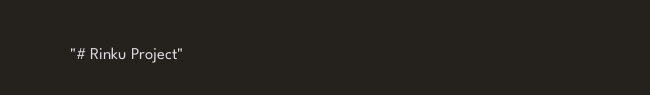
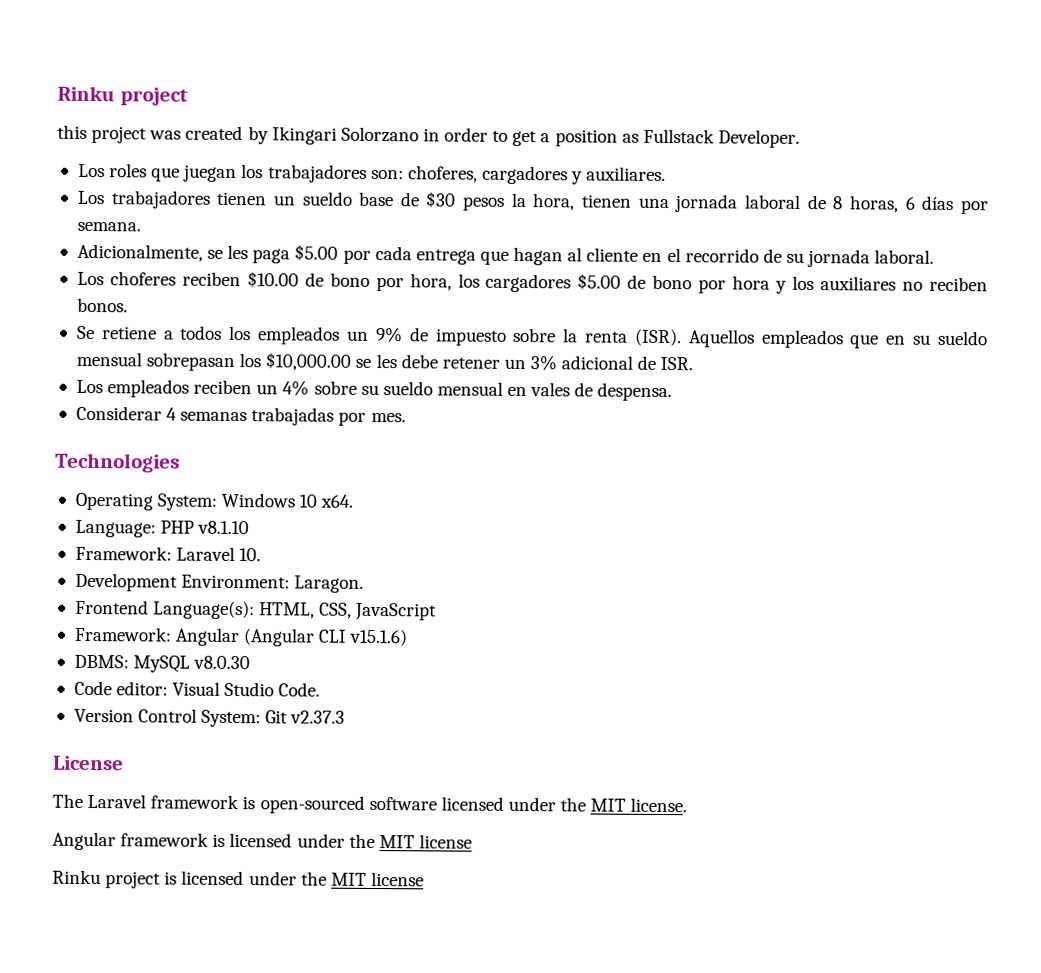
[70,47,183,63] "# Rinku Project" -> [57,85,188,106] [57,124,800,148] [77,163,667,185] [76,190,989,215] [76,221,141,232] [76,243,935,268] [76,271,989,294] [76,297,128,313] [76,325,988,349] [75,351,694,372] [75,379,673,402] [75,405,406,426] [55,452,180,473] [74,492,354,511] [74,519,250,538] [74,545,262,562] [74,572,365,593] [74,599,438,621] [73,626,409,647] [73,654,251,673] [73,680,321,697] [73,708,346,728] [53,755,124,771] [52,793,688,814] [52,831,472,851] [52,869,424,889] Rinku project // this project was created by Ikingari Solorzano in order to get a position as Fullstack Developer. // Los roles que juegan los trabajadores son: choferes, cargadores y auxiliares. // Los trabajadores tienen un sueldo base de $30 pesos la hora, tienen una jornada laboral de 8 horas, 6 días por semana. // Adicionalmente, se les paga $5.00 por cada entrega que hagan al cliente en el recorrido de su jornada laboral. // Los choferes reciben $10.00 de bono por hora, los cargadores $5.00 de bono por hora y los auxiliares no reciben bonos. // Se retiene a todos los empleados un 9% de impuesto sobre la renta (ISR). Aquellos empleados que en su sueldo mensual sobrepasan los $10,000.00 se les debe retener un 3% adicional de ISR. // Los empleados reciben un 4% sobre su sueldo mensual en vales de despensa. // Considerar 4 semanas trabajadas por mes. // Technologies // Operating System: Windows 10 x64. // Language: PHP v8.1.10 // Framework: Laravel 10. // Development Environment: Laragon. // Frontend Language(s): HTML, CSS, JavaScript // Framework: Angular (Angular CLI v15.1.6) // DBMS: MySQL v8.0.30 // Code editor: Visual Studio Code. // Version Control System: Git v2.37.3 // License // The Laravel framework is open-sourced software licensed under the MIT license. // Angular framework is licensed under the MIT license // Rinku project is licensed under the MIT license

